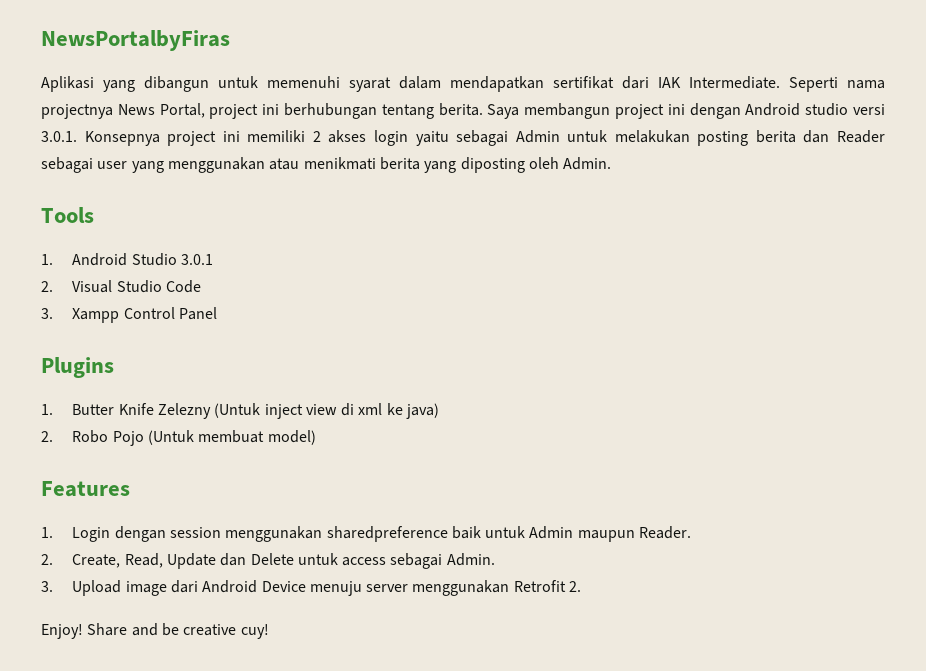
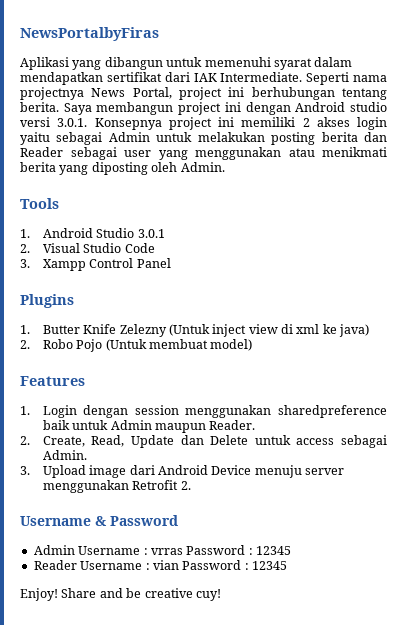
(582, 586) none -> [20,515,178,526] [33,545,291,555] [33,560,287,570] // Username & Password // Admin Username : vrras Password : 12345 // Reader Username : vian Password : 12345

